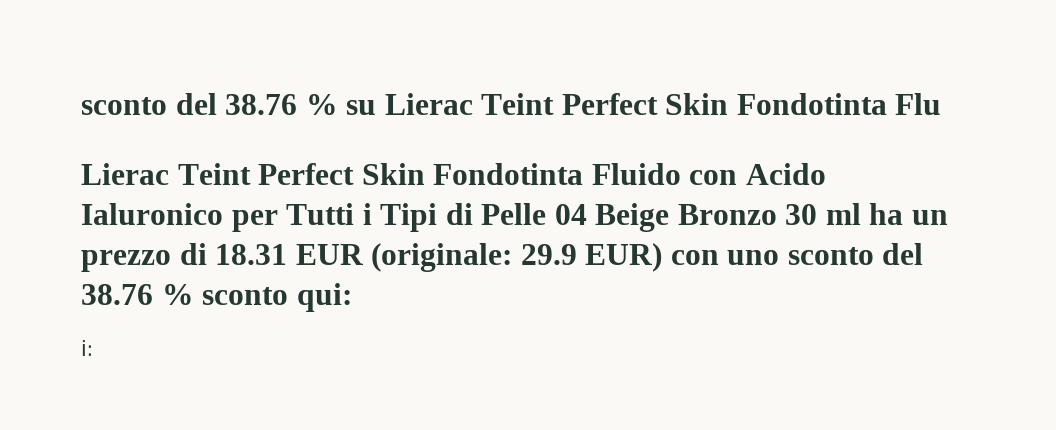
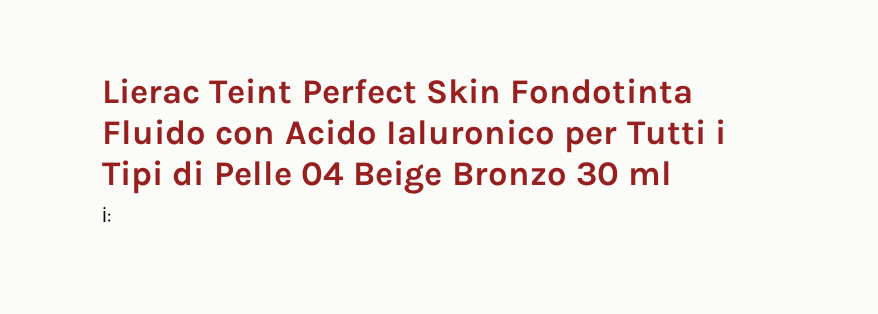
[81,93,942,115] sconto del 38.76 % su Lierac Teint Perfect Skin Fondotinta Flu // -> (102, 91) none
[869,203,948,225] [81,243,924,272] [81,283,352,312] ha un prezzo di 18.31 EUR (originale: 29.9 EUR) con uno sconto del 38.76 % sconto qui: -> (673, 173) none

